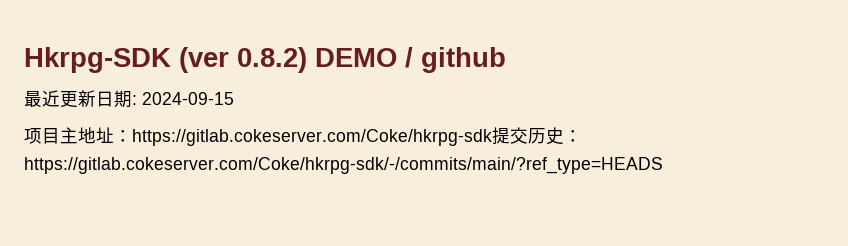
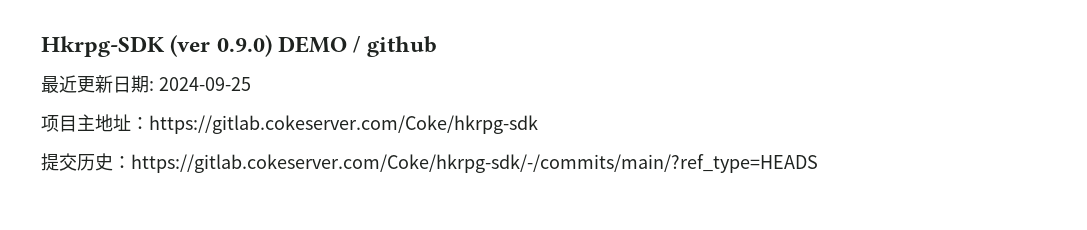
[237,47,307,73] 0.8.2) -> [216,35,272,57] 0.9.0)
[142,92,234,105] 2024-09-15 -> [158,77,251,91] 2024-09-25
(492, 137) none -> (538, 124) //

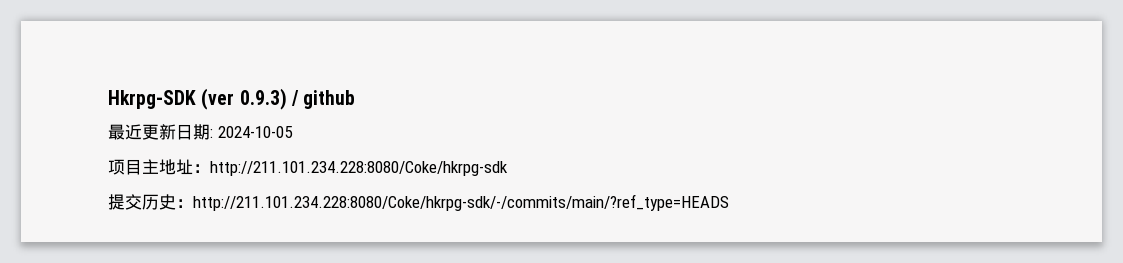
[216,35,348,57] 0.9.0) DEMO -> [239,88,287,110] 0.9.3)
[158,77,251,91] 2024-09-25 -> [217,126,293,138] 2024-10-05
[149,115,538,134] https://gitlab.cokeserver.com/Coke/hkrpg-sdk -> [210,161,508,176] http://211.101.234.228:8080/Coke/hkrpg-sdk
[131,154,818,173] https://gitlab.cokeserver.com/Coke/hkrpg-sdk/-/commits/main/?ref_type=HEADS -> [193,194,729,211] http://211.101.234.228:8080/Coke/hkrpg-sdk/-/commits/main/?ref_type=HEADS

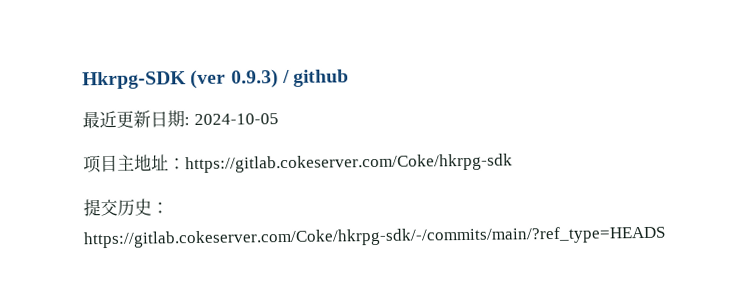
[210,161,508,176] http://211.101.234.228:8080/Coke/hkrpg-sdk -> [185,153,513,174] https://gitlab.cokeserver.com/Coke/hkrpg-sdk
[193,194,729,211] http://211.101.234.228:8080/Coke/hkrpg-sdk/-/commits/main/?ref_type=HEADS -> [83,225,666,249] https://gitlab.cokeserver.com/Coke/hkrpg-sdk/-/commits/main/?ref_type=HEADS

